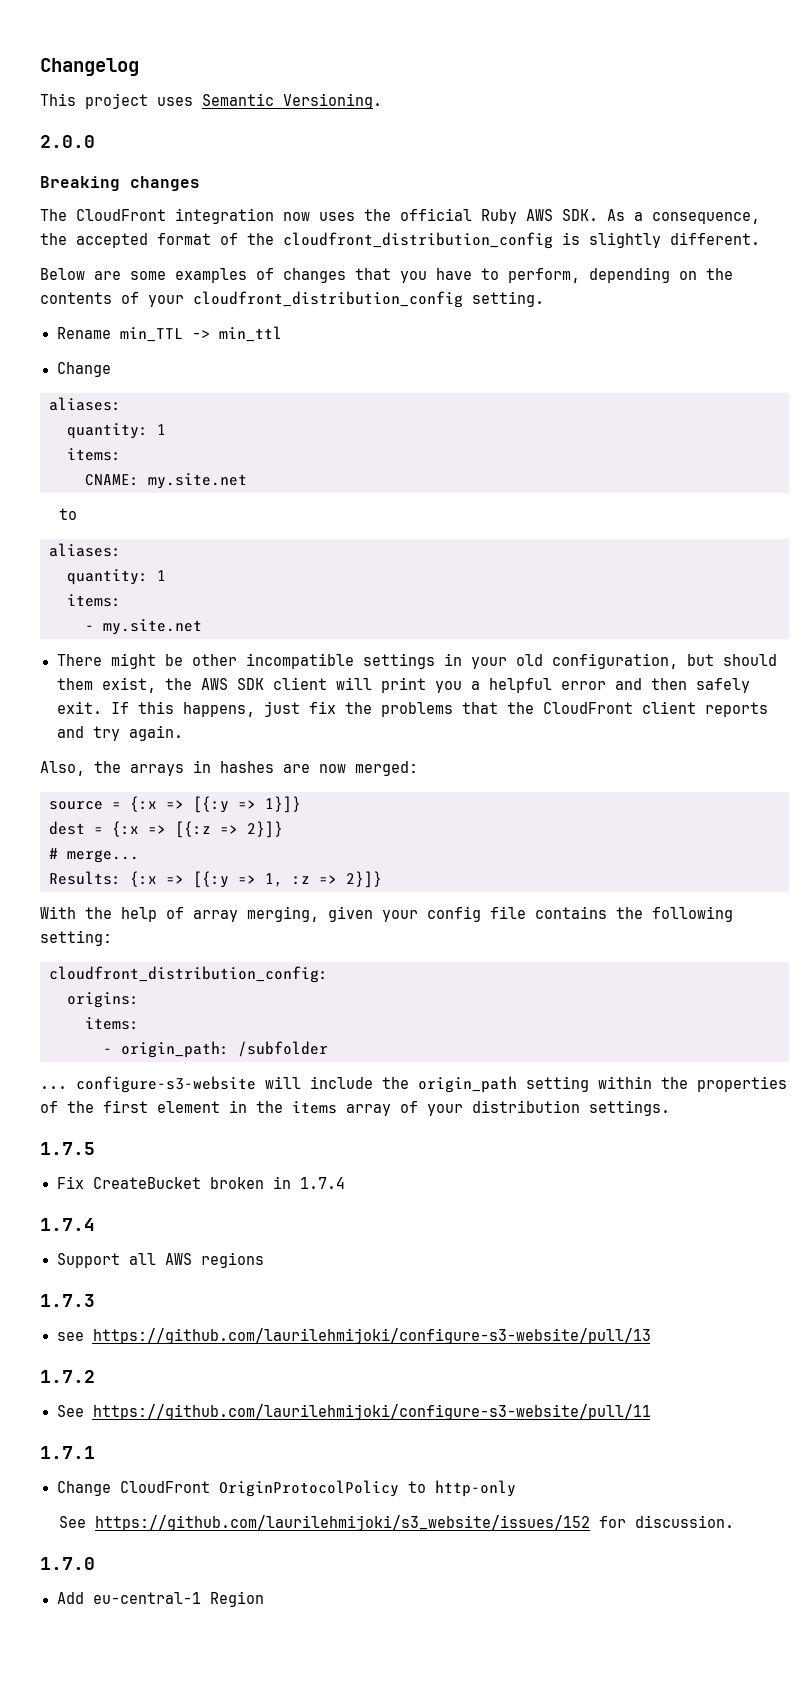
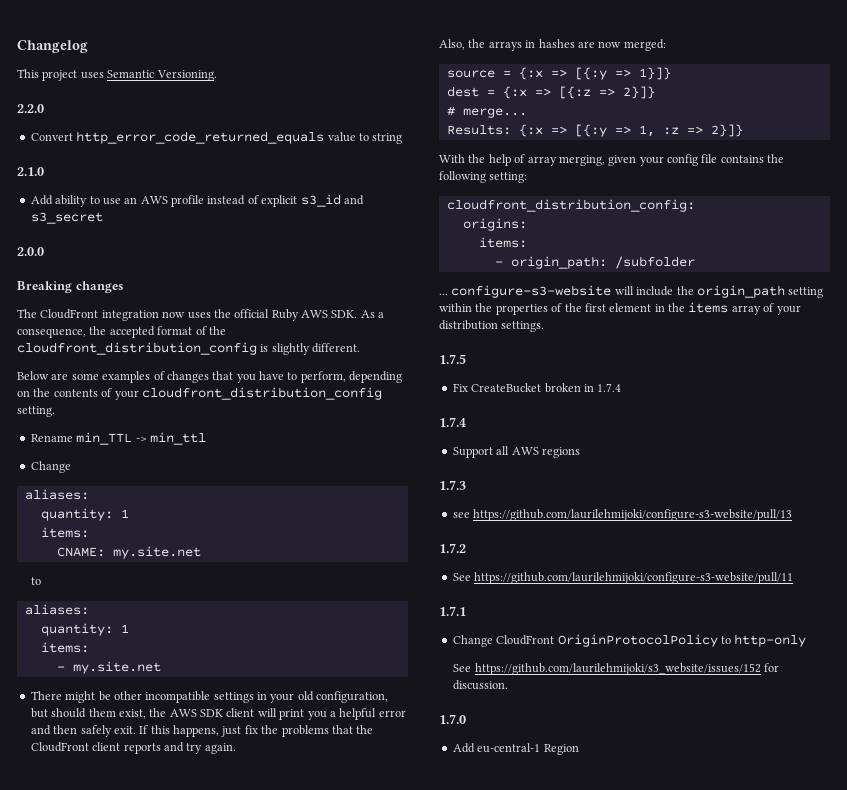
(382, 101) none -> [17,104,44,113] [30,131,403,144] [17,167,44,176] [30,194,364,207] [30,212,103,224] // 2.2.0 // Convert http_error_code_returned_equals value to string // 2.1.0 // Add ability to use an AWS profile instead of explicit s3_id and s3_secret

